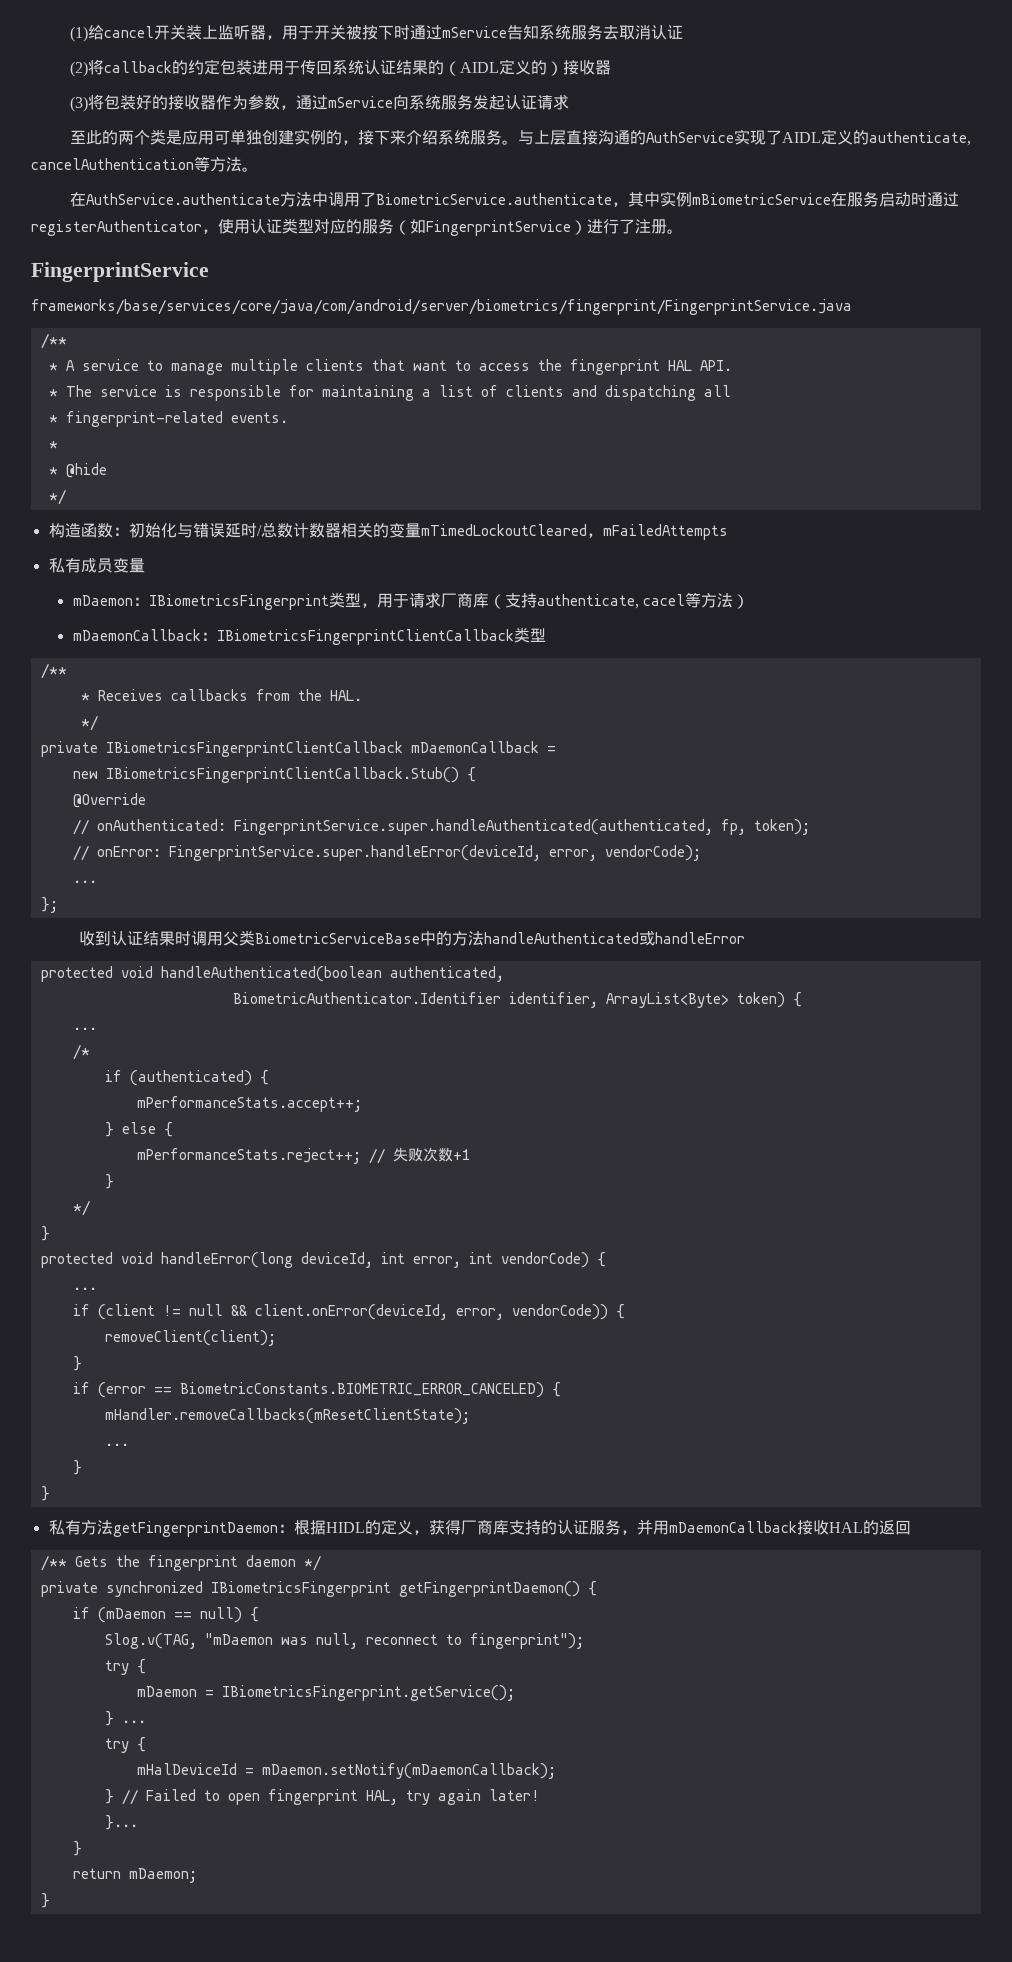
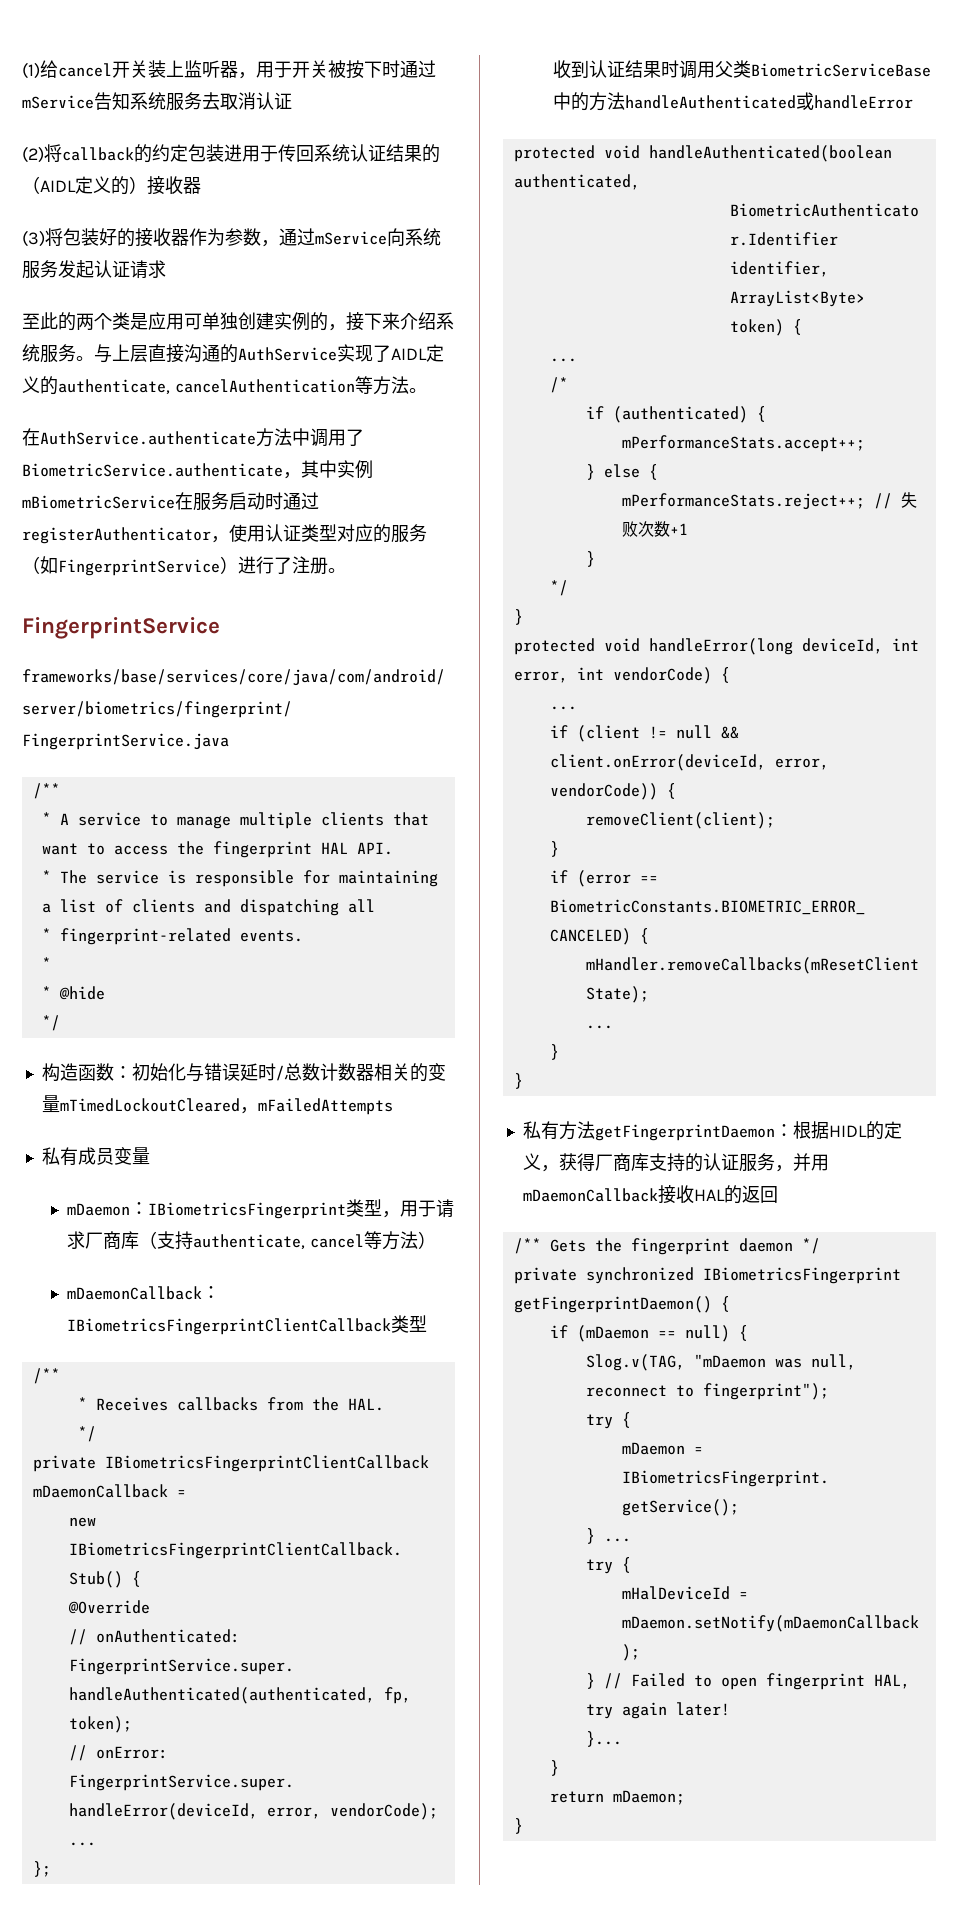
[643,594,686,606] cacel -> [309,1234,364,1248] cancel

